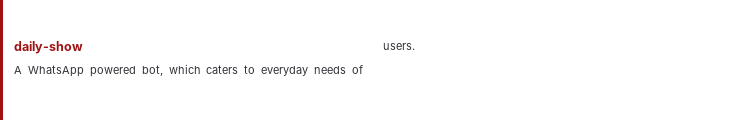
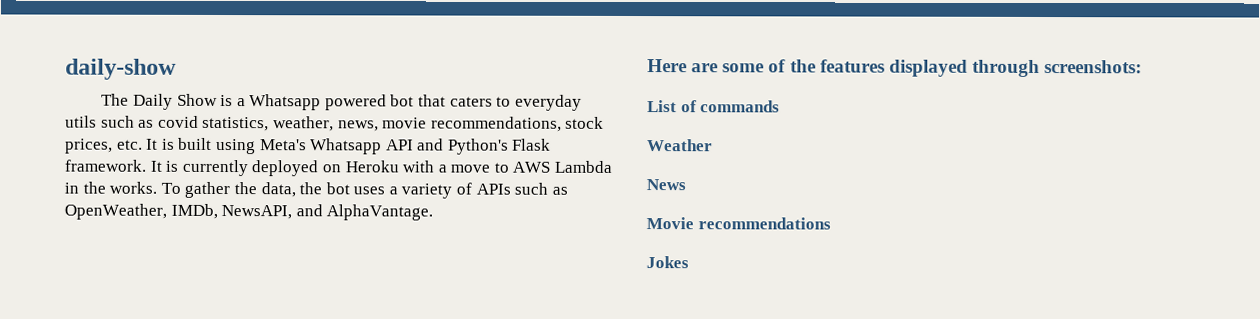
[14,64,363,77] [383,43,415,50] A WhatsApp powered bot, which caters to everyday needs of users. -> [101,93,582,111] [65,115,605,132] [65,137,552,155] [64,159,613,177] [64,181,568,199] [64,203,434,221] [647,59,1143,77] [647,100,781,113] [647,139,713,152] [646,179,686,191] [646,217,831,230] [646,256,689,269] The Daily Show is a Whatsapp powered bot that caters to everyday utils such as covid statistics, weather, news, movie recommendations, stock prices, etc. It is built using Meta's Whatsapp API and Python's Flask framework. It is currently deployed on Heroku with a move to AWS Lambda in the works. To gather the data, the bot uses a variety of APIs such as OpenWeather, IMDb, NewsAPI, and AlphaVantage. // Here are some of the features displayed through screenshots: // List of commands // Weather // News // Movie recommendations // Jokes

